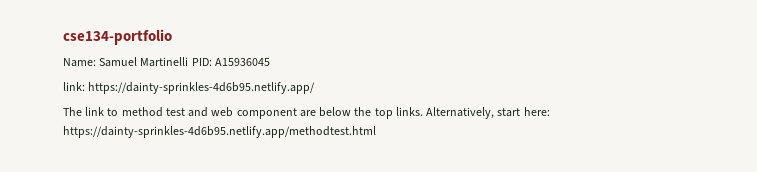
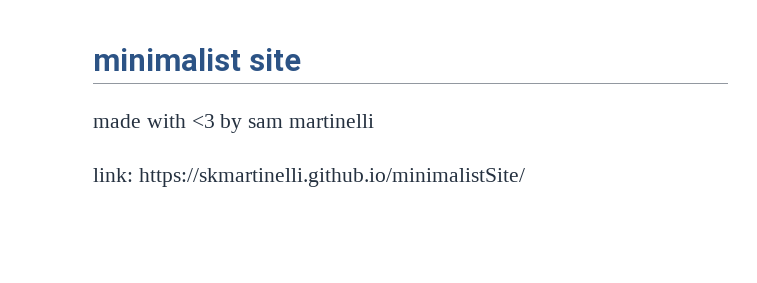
[63,29,172,45] [63,57,270,67] [63,82,316,94] [63,107,550,119] [63,126,376,138] cse134-portfolio // Name: Samuel Martinelli PID: A15936045 // link: https://dainty-sprinkles-4d6b95.netlify.app/ // The link to method test and web component are below the top links. Alternatively, start here: https://dainty-sprinkles-4d6b95.netlify.app/methodtest.html -> [93,48,302,71] [93,114,375,133] [93,168,525,187] minimalist site // made with <3 by sam martinelli // link: https://skmartinelli.github.io/minimalistSite/

